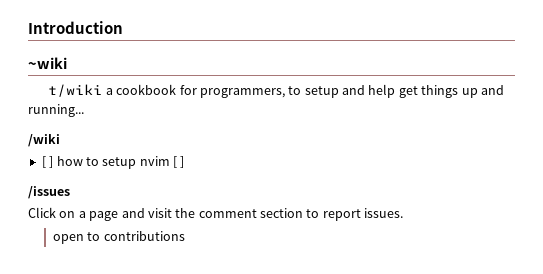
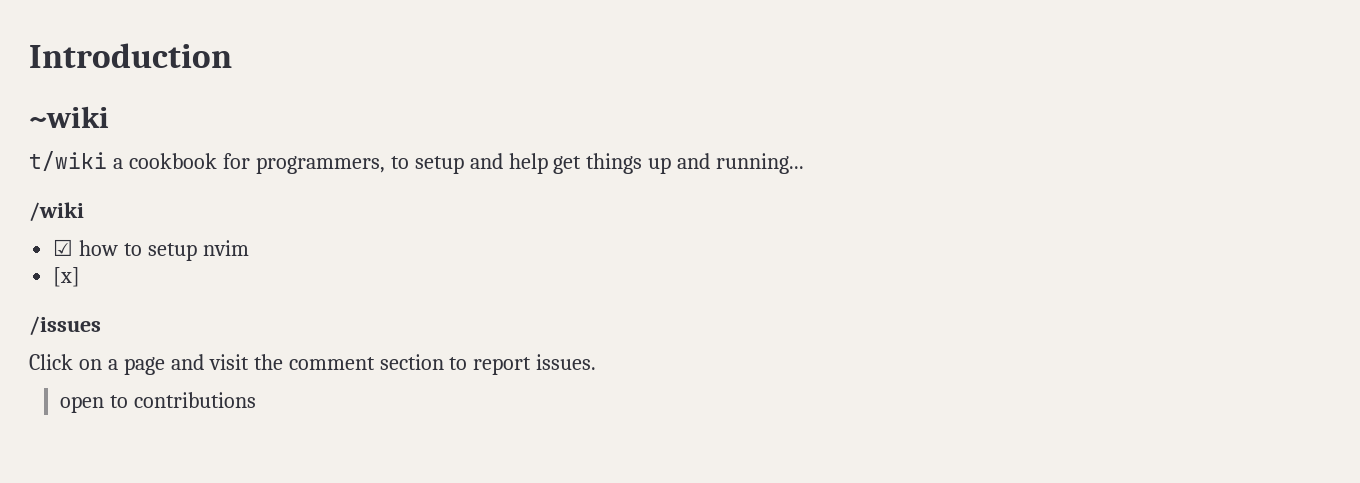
[41,156,54,168] [ ] -> [53,239,74,256] ☑
[173,156,185,168] [ ] -> [53,267,81,287] // [x]

